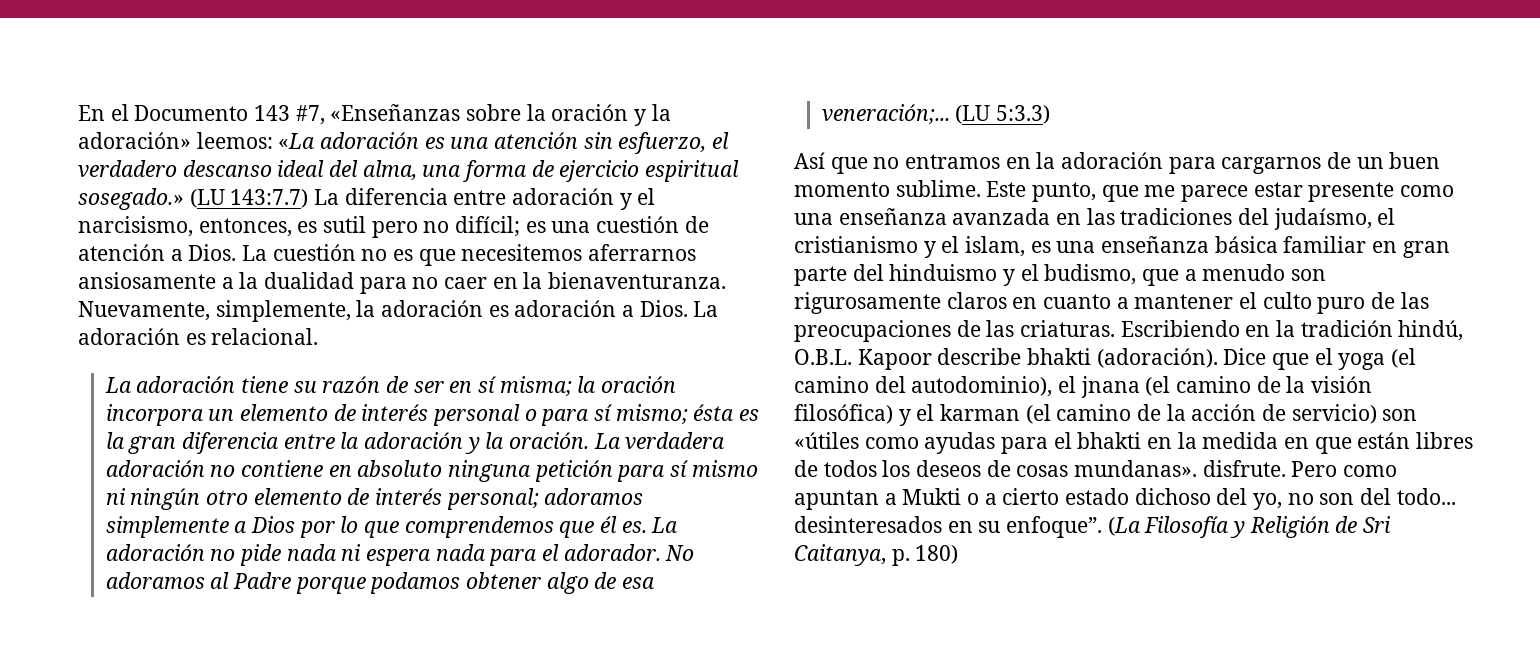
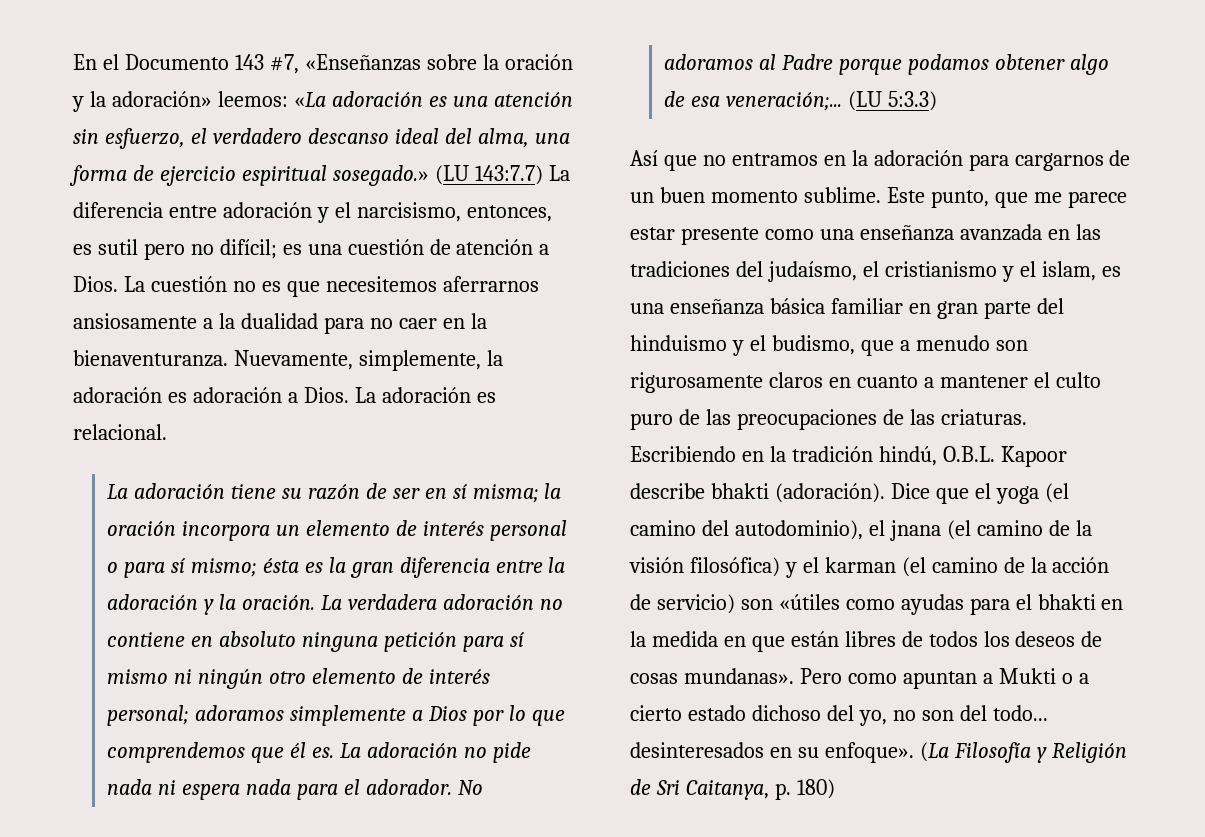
[1202,460,1286,477] disfrute. -> (794, 676) none
[1006,516,1103,538] enfoque”. -> [824,742,914,763] enfoque».

